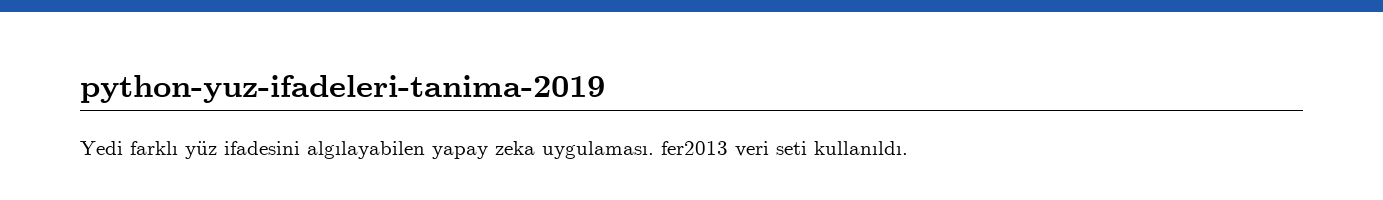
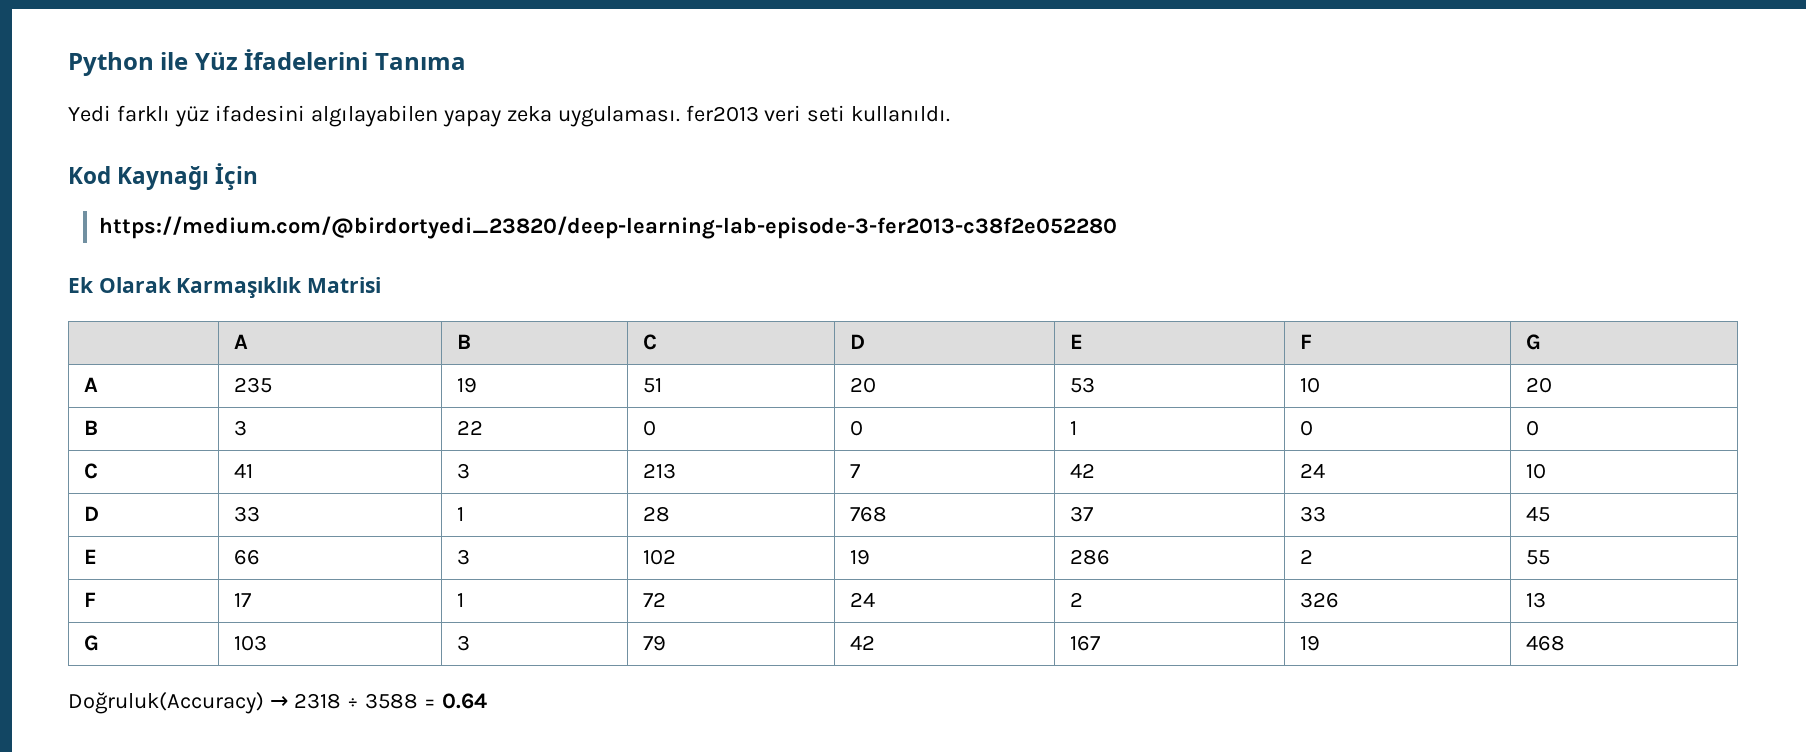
[80,75,605,103] python-yuz-ifadeleri-tanima-2019 -> [68,49,466,76] Python ile Yüz İfadelerini Tanıma
(908, 148) none -> [68,163,259,190] [98,216,1117,239] [68,277,382,298] [233,334,248,349] [456,334,471,349] [642,334,657,350] [849,334,865,349] [1069,334,1083,349] [1299,334,1312,349] [1525,334,1541,350] [83,377,98,392] [233,377,272,393] [456,377,477,393] [642,378,662,393] [849,377,876,393] [1069,377,1095,393] [1299,377,1320,393] [1525,377,1552,393] [83,420,98,435] [233,420,247,436] [456,420,483,435] [642,420,656,436] [849,420,863,436] [1069,421,1077,435] [1299,420,1313,436] [1525,420,1539,436] [83,463,98,479] [233,463,253,478] [456,463,470,479] [642,463,676,479] [849,464,860,478] [1069,463,1095,478] [1299,463,1325,478] [1525,463,1546,479] [83,506,99,521] [233,506,260,522] [456,507,464,521] [642,506,670,522] [849,506,887,522] [1069,506,1093,522] [1299,506,1326,522] [1525,506,1550,522] [83,549,97,564] [233,549,260,565] [456,549,470,565] [642,549,676,565] [849,549,870,565] [1069,549,1110,565] [1299,549,1313,564] [1525,550,1550,565] [83,592,96,607] [233,593,251,607] [456,593,464,607] [642,592,666,607] [849,592,875,607] [1069,592,1083,607] [1299,592,1339,608] [1525,592,1546,608] [83,635,99,651] [233,635,267,651] [456,635,470,651] [642,635,666,651] [849,635,875,650] [1069,635,1100,651] [1299,635,1320,651] [1525,635,1565,651] [68,692,487,714] // Kod Kaynağı İçin // https://medium.com/@birdortyedi_23820/deep-learning-lab-episode-3-fer2013-c38f2e052280 // Ek Olarak Karmaşıklık Matrisi // | A | B | C | D | E | F | G // A | 235 | 19 | 51 | 20 | 53 | 10 | 20 // B | 3 | 22 | 0 | 0 | 1 | 0 | 0 // C | 41 | 3 | 213 | 7 | 42 | 24 | 10 // D | 33 | 1 | 28 | 768 | 37 | 33 | 45 // E | 66 | 3 | 102 | 19 | 286 | 2 | 55 // F | 17 | 1 | 72 | 24 | 2 | 326 | 13 // G | 103 | 3 | 79 | 42 | 167 | 19 | 468 // Doğruluk(Accuracy) → 2318 ÷ 3588 = 0.64

